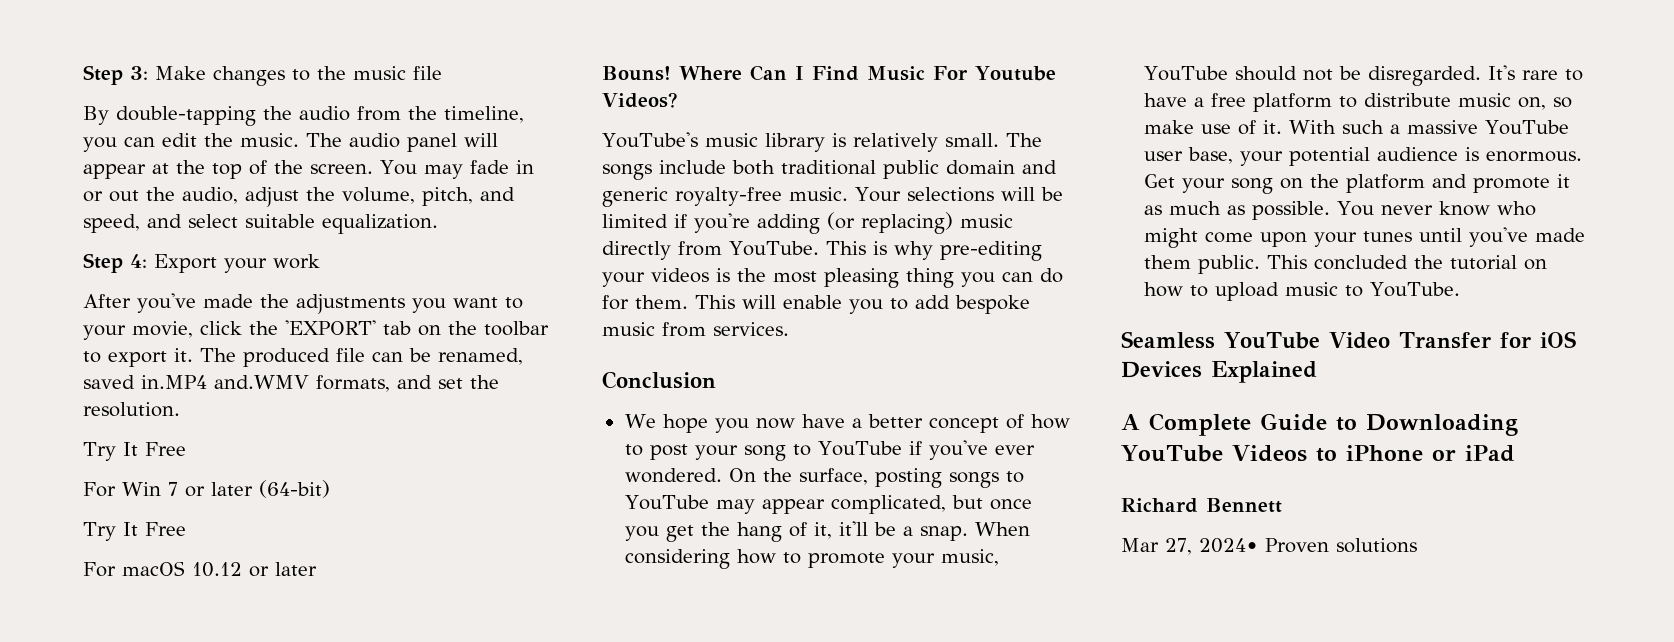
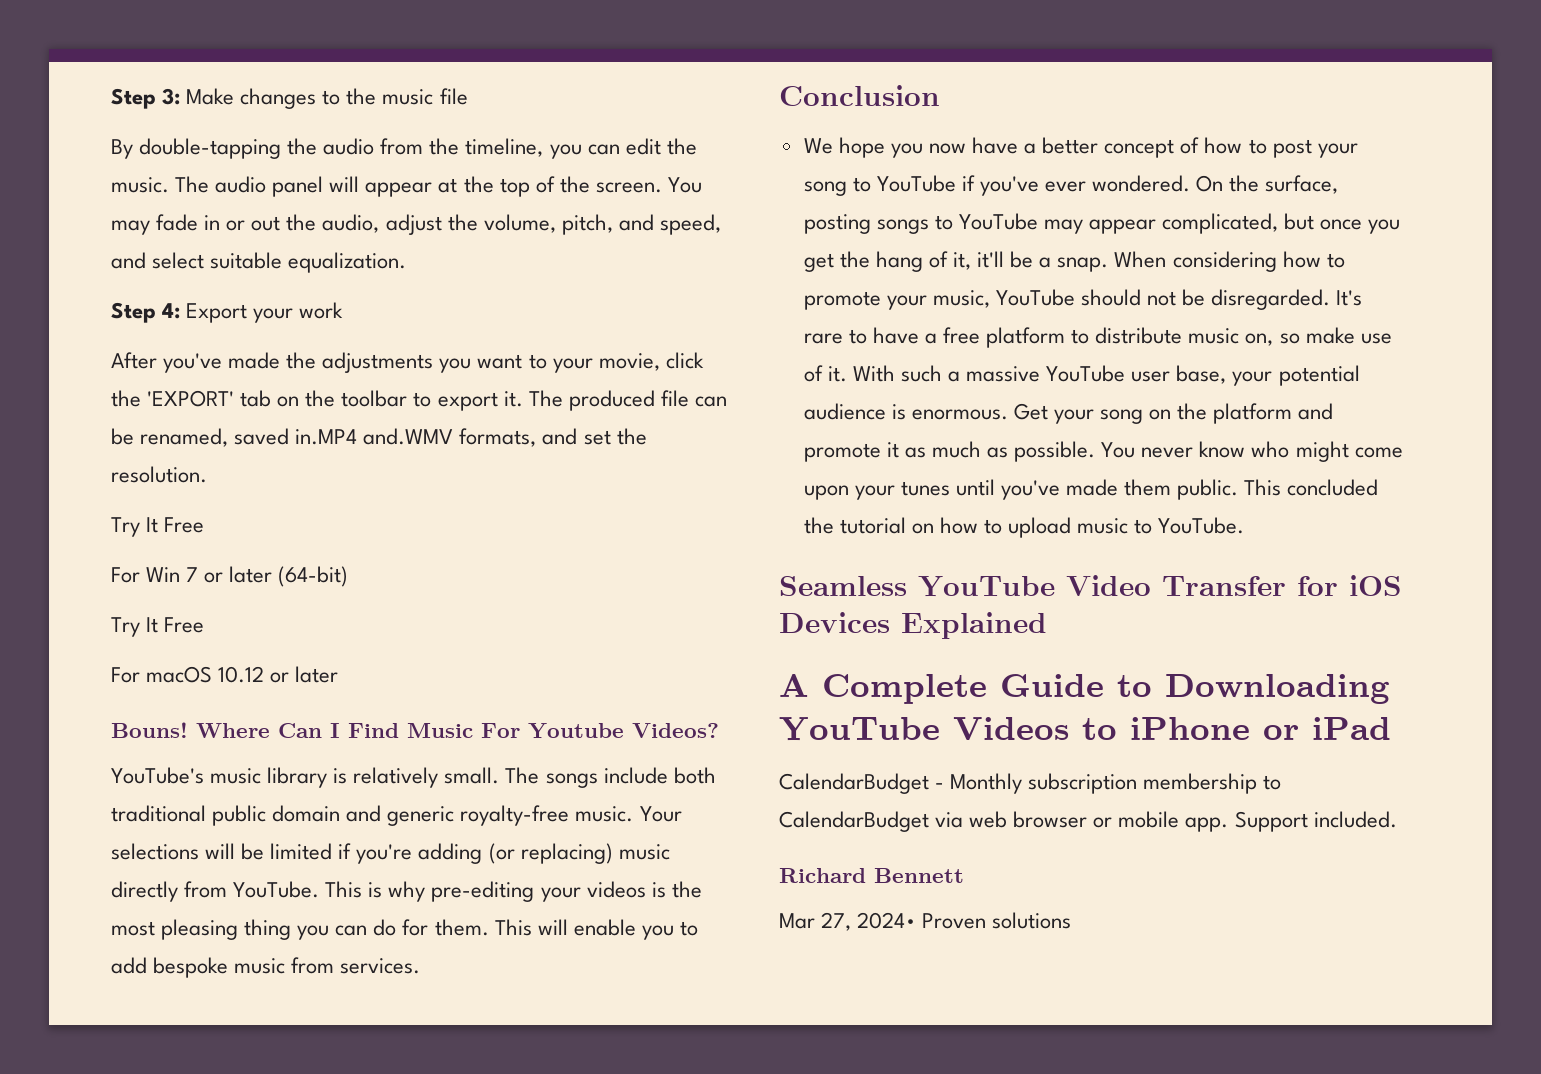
(1515, 453) none -> [779,773,1282,794] [779,811,1397,832] // CalendarBudget - Monthly subscription membership to CalendarBudget via web browser or mobile app. Support included.

